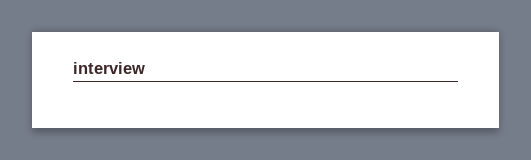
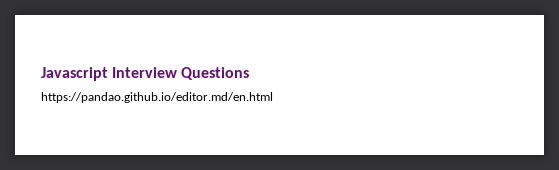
[73,62,145,74] interview -> [41,67,250,81] [41,92,273,103] Javascript Interview Questions // https://pandao.github.io/editor.md/en.html

